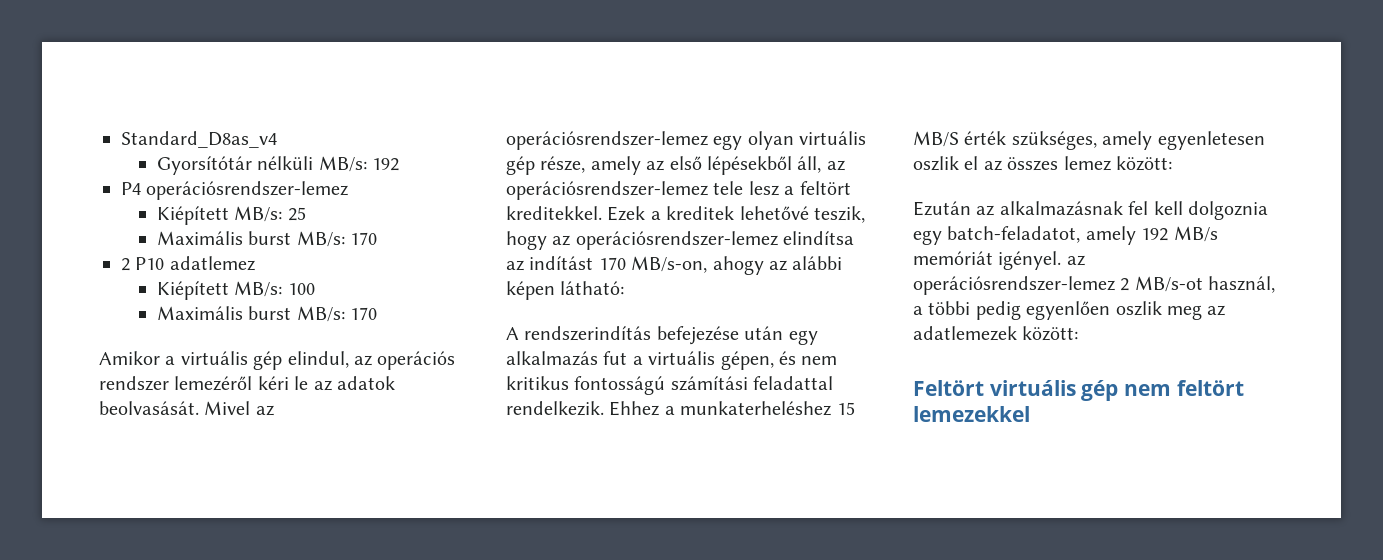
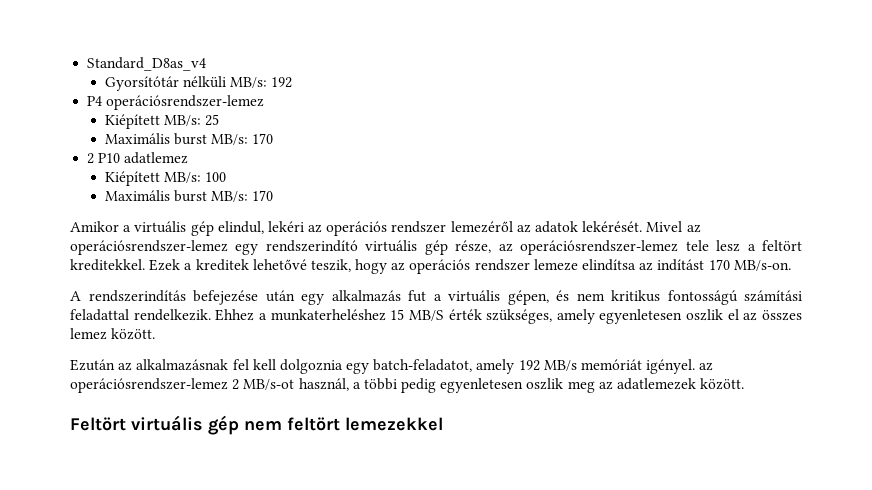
(349, 359) none -> [267,221,304,232] lekéri
[257,376,309,390] kéri le -> (513, 227) none
[99,401,199,415] beolvasását. -> [582,221,643,232] lekérését.
[747,131,794,150] olyan -> [265,240,358,252] rendszerindító
[590,156,822,175] amely az első lépésekből áll, -> (492, 246) none
[575,231,778,250] operációsrendszer-lemez -> [409,259,578,274] operációs rendszer lemeze
[631,256,843,275] [506,281,625,300] MB/s-on, ahogy az alábbi képen látható: -> [733,260,791,271] MB/s-on.
[1116,156,1172,171] között: -> [111,328,156,340] között.
[1026,301,1111,320] egyenlően -> [440,378,524,393] egyenletesen
[1022,326,1079,341] között: -> [700,378,745,390] között.

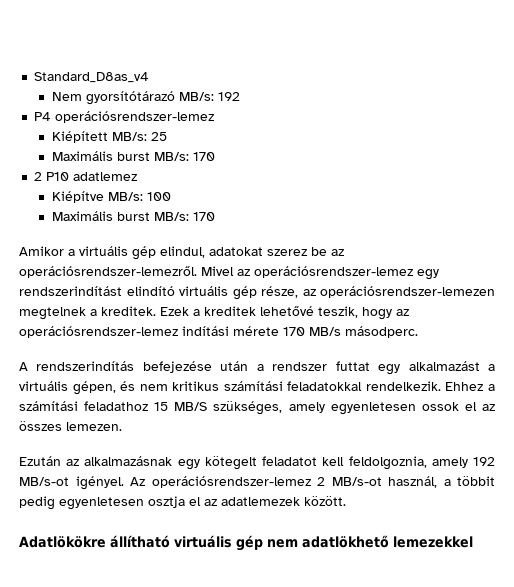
[104,76,227,91] Gyorsítótár nélküli -> [51,91,175,105] Nem gyorsítótárazó
[104,171,160,186] Kiépített -> [51,191,104,203] Kiépítve
[267,221,643,236] lekéri az operációs rendszer lemezéről az adatok lekérését. -> [209,247,345,256] [19,266,197,278] adatokat szerez be az operációsrendszer-lemezről.
[265,240,358,252] rendszerindító -> [19,286,175,296] rendszerindítást elindító
[520,240,803,255] [70,259,145,271] operációsrendszer-lemez tele lesz a feltört kreditekkel. -> [320,286,495,298] [19,306,156,320] operációsrendszer-lemezen megtelnek a kreditek.
[409,259,791,274] operációs rendszer lemeze elindítsa az indítást 170 MB/s-on. -> [19,326,418,338] operációsrendszer-lemez indítási mérete 170 MB/s másodperc.
[301,290,426,305] egy alkalmazás fut -> [256,361,480,375] a rendszer futtat egy alkalmazást
[667,290,802,305] [70,309,129,321] fontosságú számítási feladattal -> [223,381,363,391] számítási feladatokkal
[270,309,386,321] munkaterheléshez -> [19,401,150,411] számítási feladathoz
[448,309,482,320] érték -> (208, 406) none
[686,309,724,321] oszlik -> [421,402,459,411] ossok
[70,328,156,340] lemez között. -> [66,422,122,431] lemezen.
[232,359,714,374] fel kell dolgoznia egy batch-feladatot, amely 192 MB/s memóriát igényel. az -> [177,456,496,470] [19,476,146,490] egy kötegelt feladatot kell feldolgoznia, amely 192 MB/s-ot igényel. Az
[363,378,397,390] többi -> [457,476,495,486] többit
[526,378,595,393] oszlik meg -> [148,496,201,508] osztja el
[70,417,126,431] Feltört -> [19,535,170,548] Adatlökökre állítható
[287,417,340,431] feltört -> [302,535,389,548] adatlökhető

